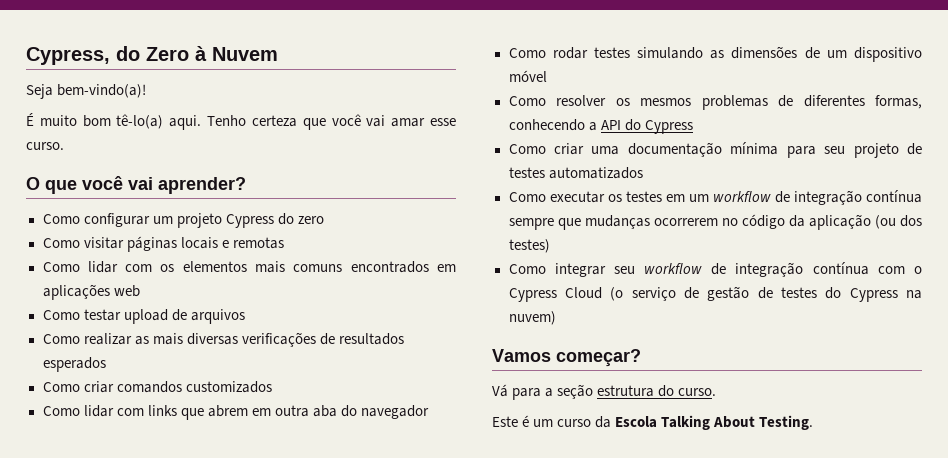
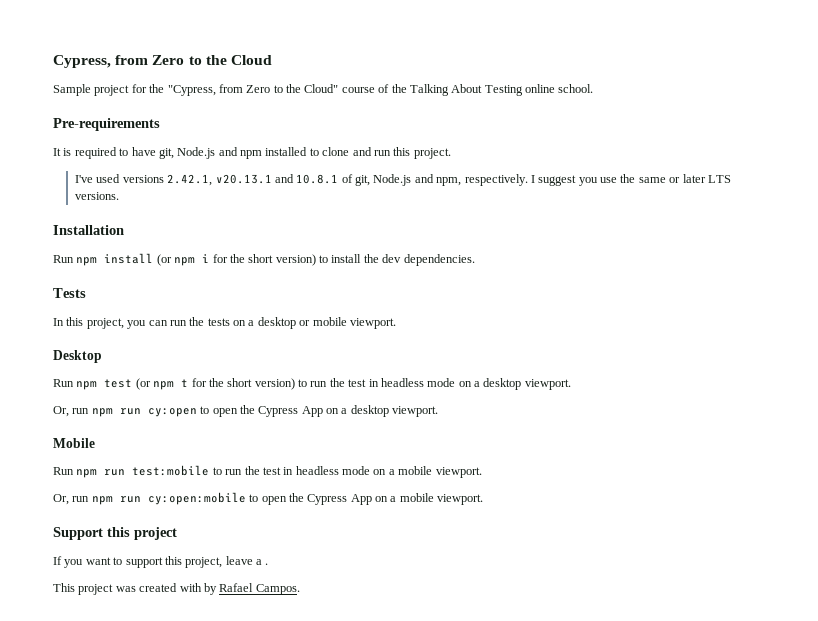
[116,46,278,61] [26,84,147,99] [26,113,456,130] [26,142,64,150] [26,176,246,194] [42,213,324,228] [42,236,284,252] [42,261,456,273] [42,284,140,300] [42,309,245,324] [42,332,404,347] [42,357,106,372] [42,381,272,393] [42,405,430,420] [508,46,922,62] [508,70,547,82] [508,95,922,110] [508,119,693,134] [508,142,922,158] [508,167,643,179] [508,190,922,205] [508,214,922,230] [508,239,550,253] [508,262,922,277] [508,286,923,302] [508,311,556,325] [492,349,641,367] [492,384,717,400] [492,415,814,430] do Zero à Nuvem // Seja bem-vindo(a)! // É muito bom tê-lo(a) aqui. Tenho certeza que você vai amar esse curso. // O que você vai aprender? // Como configurar um projeto Cypress do zero // Como visitar páginas locais e remotas // Como lidar com os elementos mais comuns encontrados em aplicações web // Como testar upload de arquivos // Como realizar as mais diversas verificações de resultados esperados // Como criar comandos customizados // Como lidar com links que abrem em outra aba do navegador // Como rodar testes simulando as dimensões de um dispositivo móvel // Como resolver os mesmos problemas de diferentes formas, conhecendo a API do Cypress // Como criar uma documentação mínima para seu projeto de testes automatizados // Como executar os testes em um workflow de integração contínua sempre que mudanças ocorrerem no código da aplicação (ou dos testes) // Como integrar seu workflow de integração contínua com o Cypress Cloud (o serviço de gestão de testes do Cypress na nuvem) // Vamos começar? // Vá para a seção estrutura do curso. // Este é um curso da Escola Talking About Testing. -> [115,55,272,65] [53,84,594,96] [53,118,160,131] [53,147,451,159] [74,174,731,186] [74,192,119,200] [53,225,124,235] [53,253,475,266] [53,288,86,298] [53,317,396,329] [53,350,102,363] [53,378,571,390] [53,405,439,417] [53,438,95,448] [53,465,482,478] [53,492,484,505] [53,527,177,540] [53,556,269,568] [53,583,300,595] from Zero to the Cloud // Sample project for the "Cypress, from Zero to the Cloud" course of the Talking About Testing online school. // Pre-requirements // It is required to have git, Node.js and npm installed to clone and run this project. // I've used versions 2.42.1, v20.13.1 and 10.8.1 of git, Node.js and npm, respectively. I suggest you use the same or later LTS versions. // Installation // Run npm install (or npm i for the short version) to install the dev dependencies. // Tests // In this project, you can run the tests on a desktop or mobile viewport. // Desktop // Run npm test (or npm t for the short version) to run the test in headless mode on a desktop viewport. // Or, run npm run cy:open to open the Cypress App on a desktop viewport. // Mobile // Run npm run test:mobile to run the test in headless mode on a mobile viewport. // Or, run npm run cy:open:mobile to open the Cypress App on a mobile viewport. // Support this project // If you want to support this project, leave a . // This project was created with by Rafael Campos.

